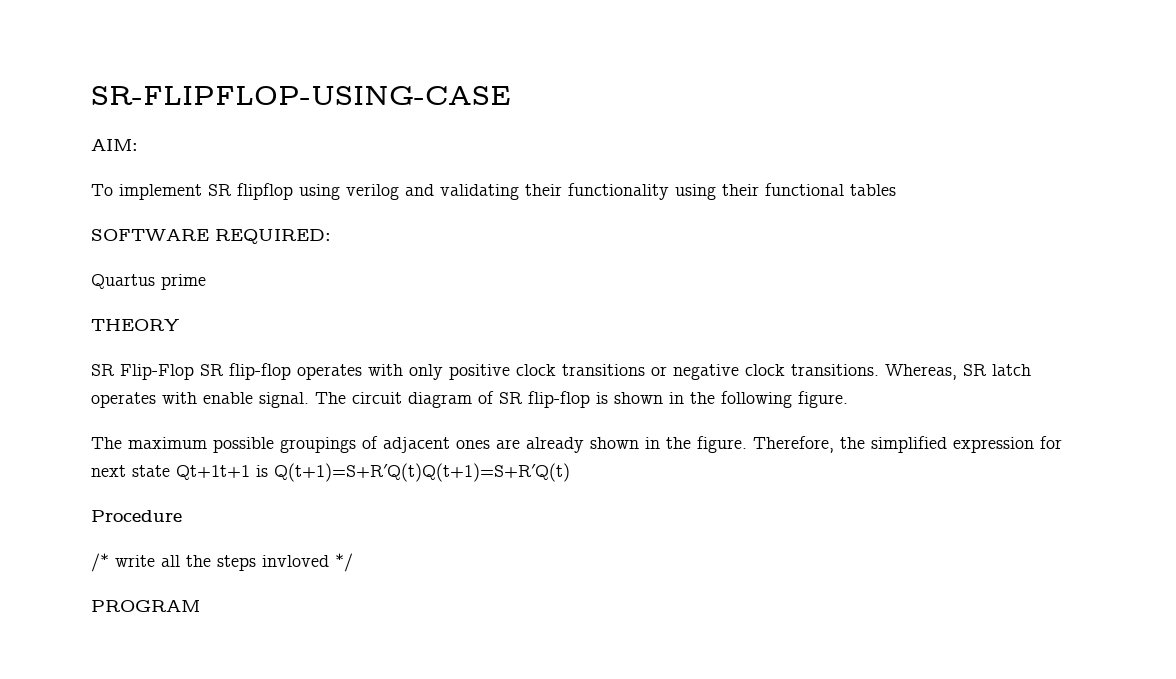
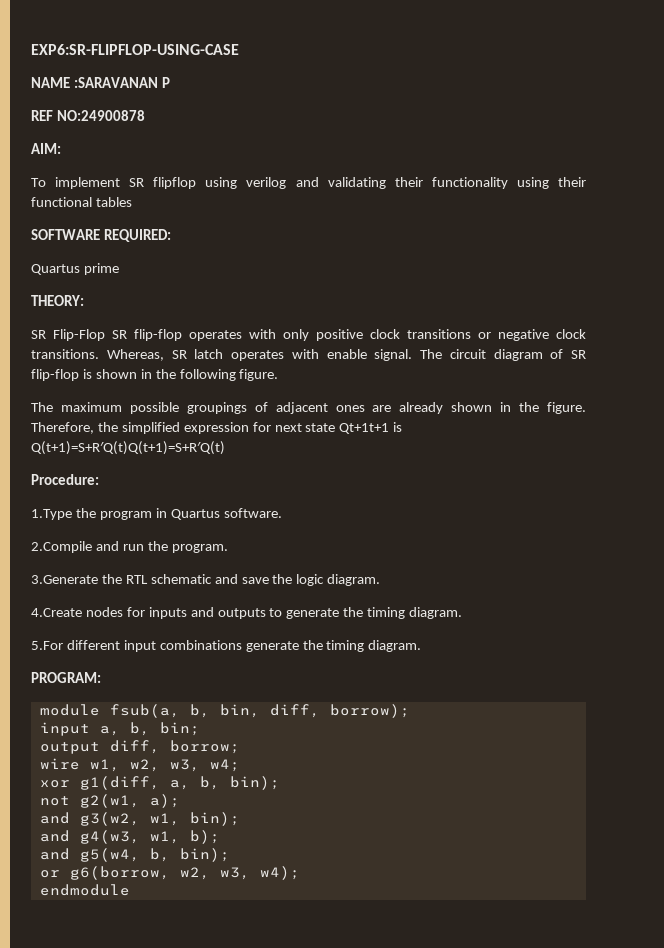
[91,86,511,105] SR-FLIPFLOP-USING-CASE -> [31,44,239,55] [31,77,170,88] [31,110,145,121] EXP6:SR-FLIPFLOP-USING-CASE // NAME :SARAVANAN P // REF NO:24900878
[91,319,179,331] THEORY -> [31,295,84,306] THEORY:
[91,510,182,522] [91,553,353,572] [91,600,200,612] Procedure // /* write all the steps invloved */ // PROGRAM -> [31,474,99,485] [31,508,282,520] [31,541,228,553] [31,574,381,586] [31,607,463,619] [31,640,422,652] [31,672,101,683] [39,704,410,718] [39,722,200,736] [39,740,240,754] [39,758,240,772] [39,776,280,790] [39,794,180,808] [39,812,240,826] [39,830,220,844] [39,848,230,862] [39,866,300,880] [39,884,130,896] Procedure: // 1.Type the program in Quartus software. // 2.Compile and run the program. // 3.Generate the RTL schematic and save the logic diagram. // 4.Create nodes for inputs and outputs to generate the timing diagram. // 5.For different input combinations generate the timing diagram. // PROGRAM: // module fsub(a, b, bin, diff, borrow); // input a, b, bin; // output diff, borrow; // wire w1, w2, w3, w4; // xor g1(diff, a, b, bin); // not g2(w1, a); // and g3(w2, w1, bin); // and g4(w3, w1, b); // and g5(w4, b, bin); // or g6(borrow, w2, w3, w4); // endmodule

